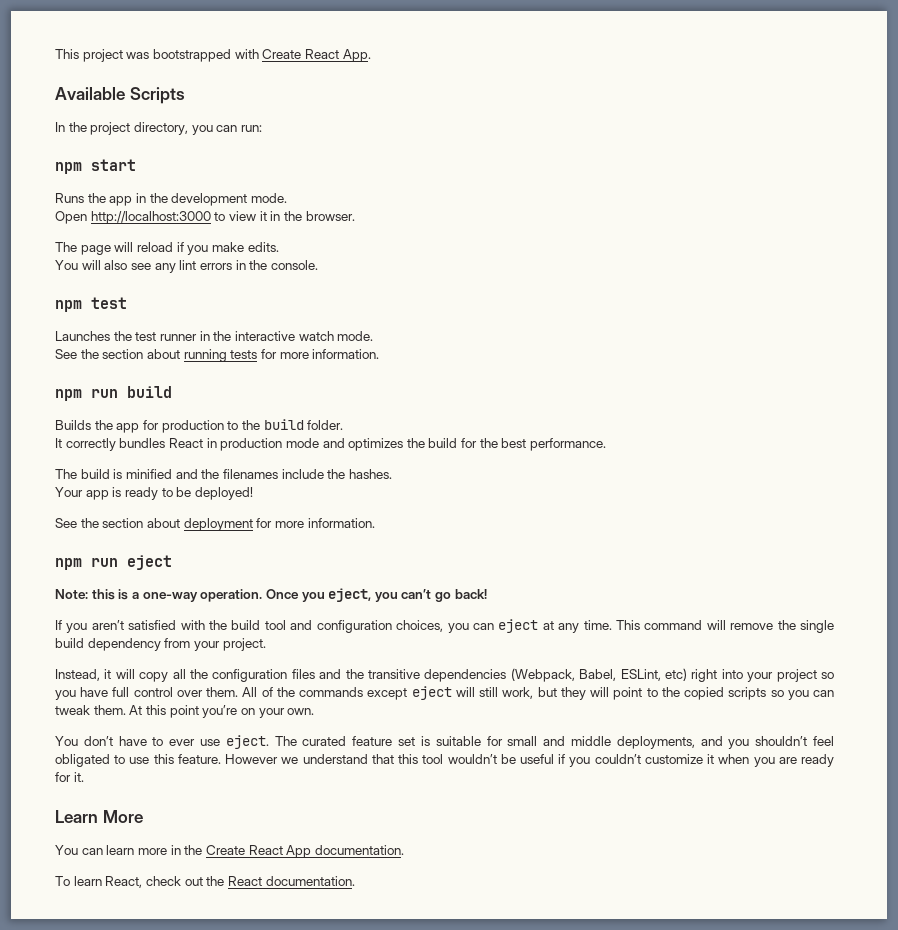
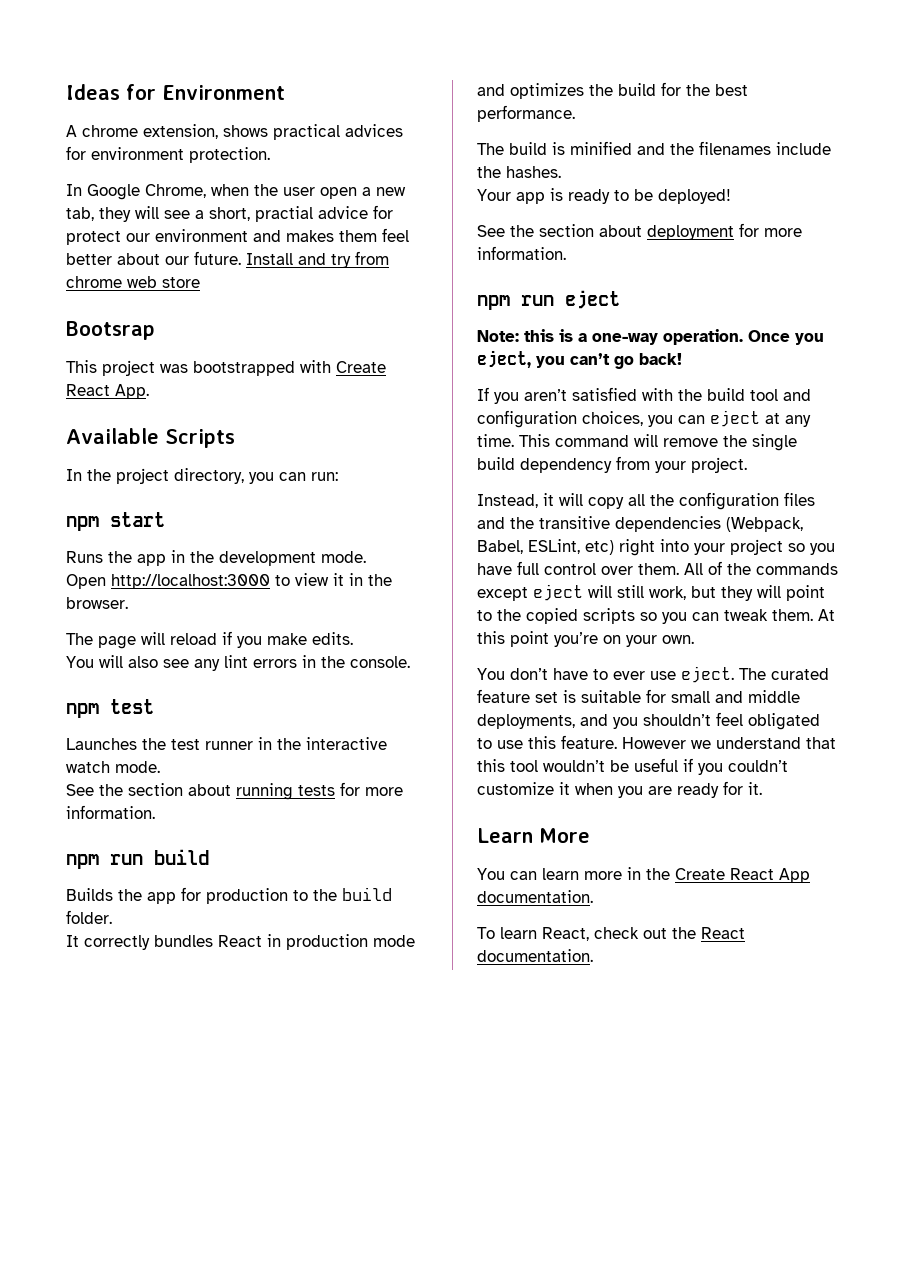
(55, 54) none -> [66,84,285,100] [66,124,403,140] [66,146,270,163] [66,184,406,200] [66,205,393,222] [66,228,409,245] [66,251,389,268] [66,276,200,288] [66,321,155,340] Ideas for Environment // A chrome extension, shows practical advices for environment protection. // In Google Chrome, when the user open a new tab, they will see a short, practial advice for protect our environment and makes them feel better about our future. Install and try from chrome web store // Bootsrap //

